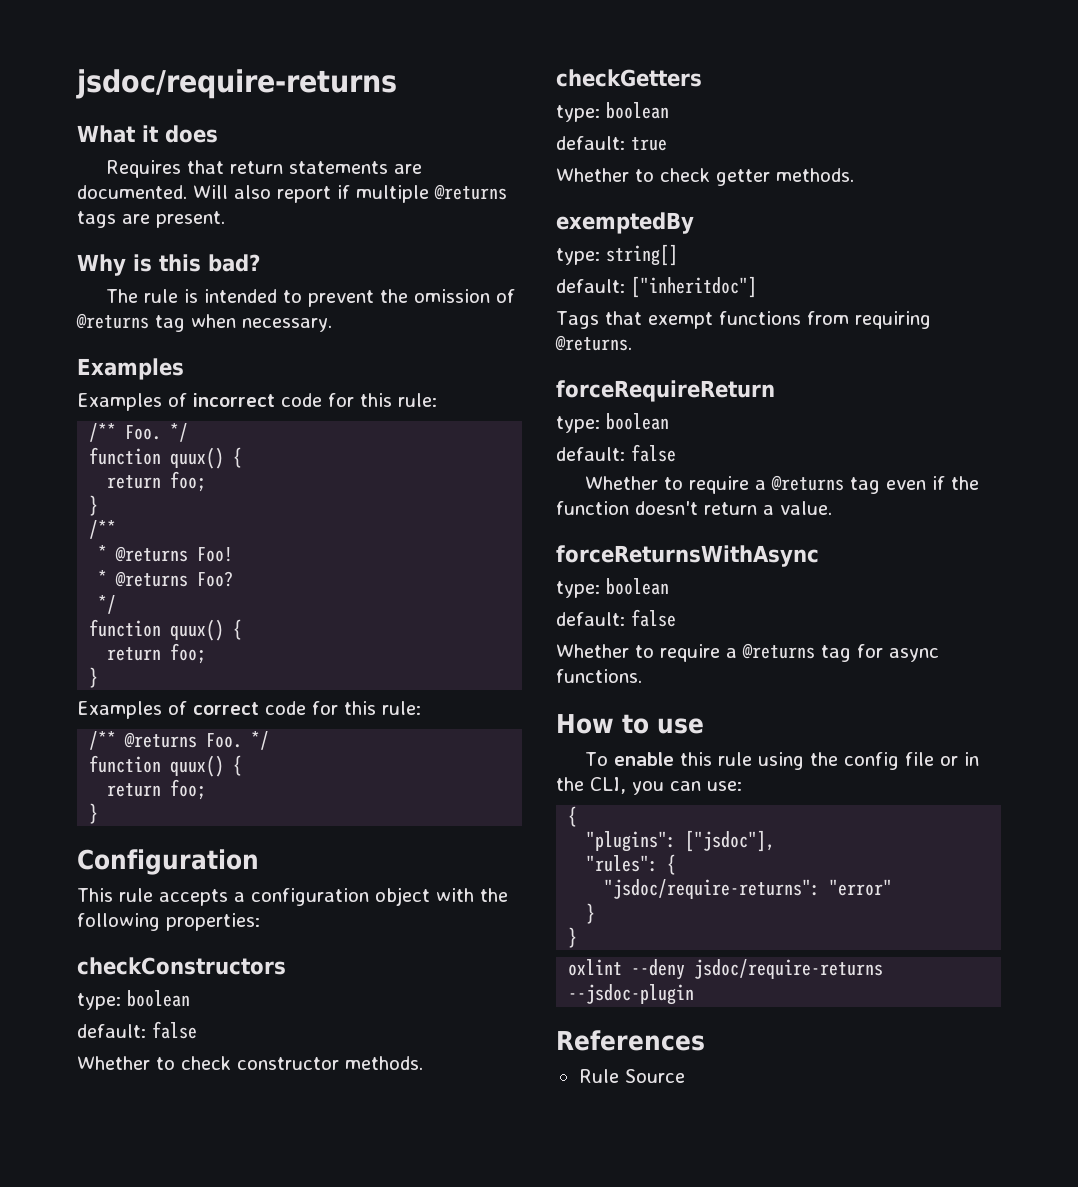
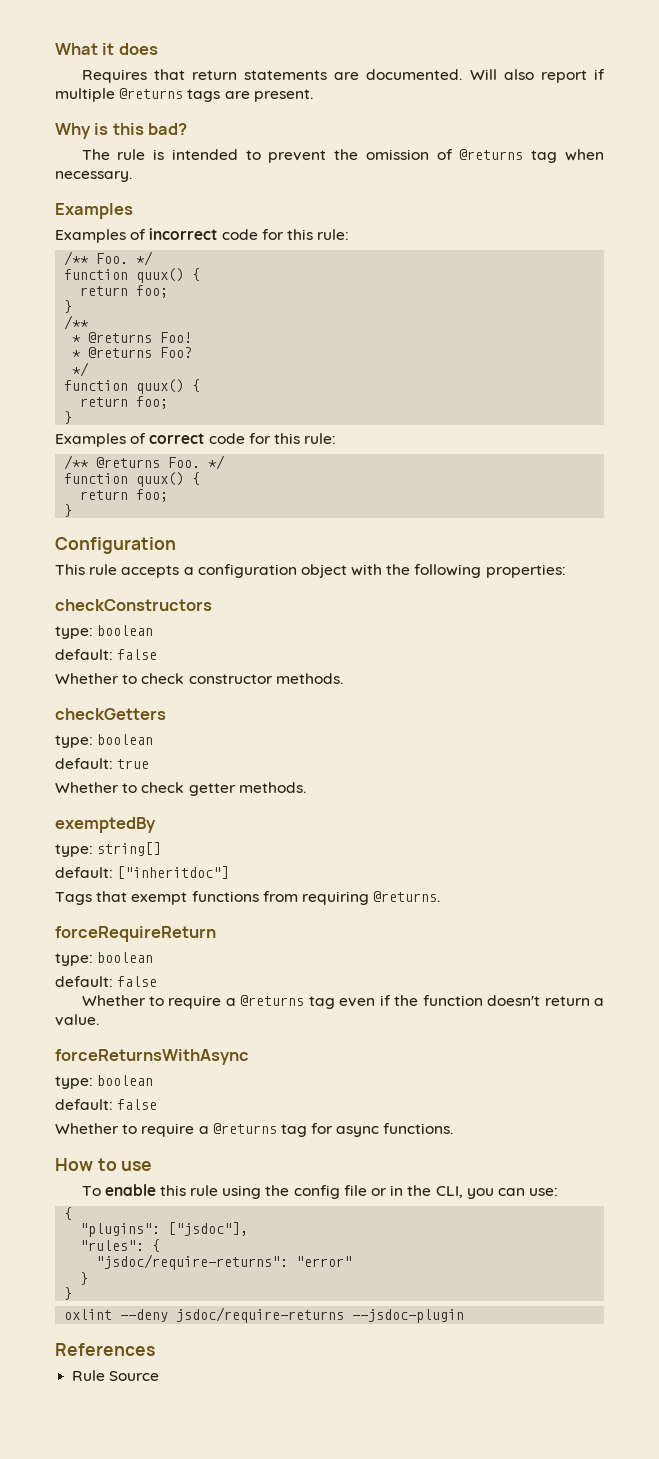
[76,69,397,99] jsdoc/require-returns // -> (55, 49) none

